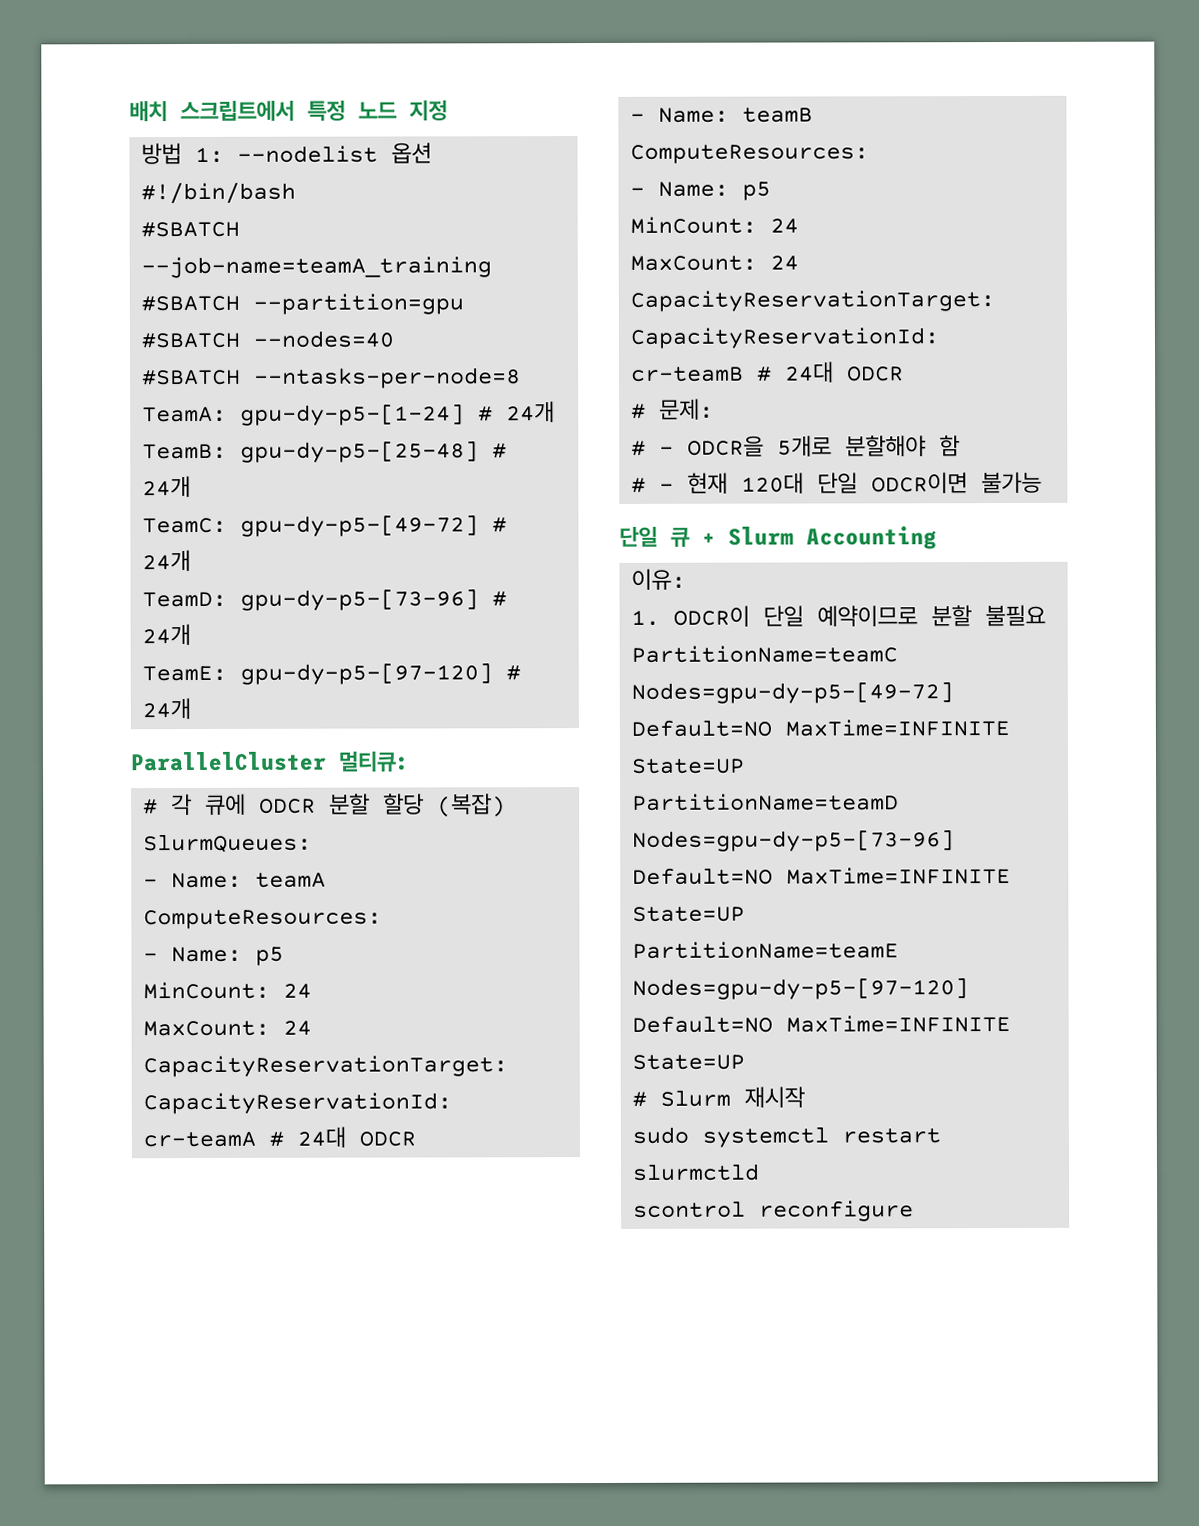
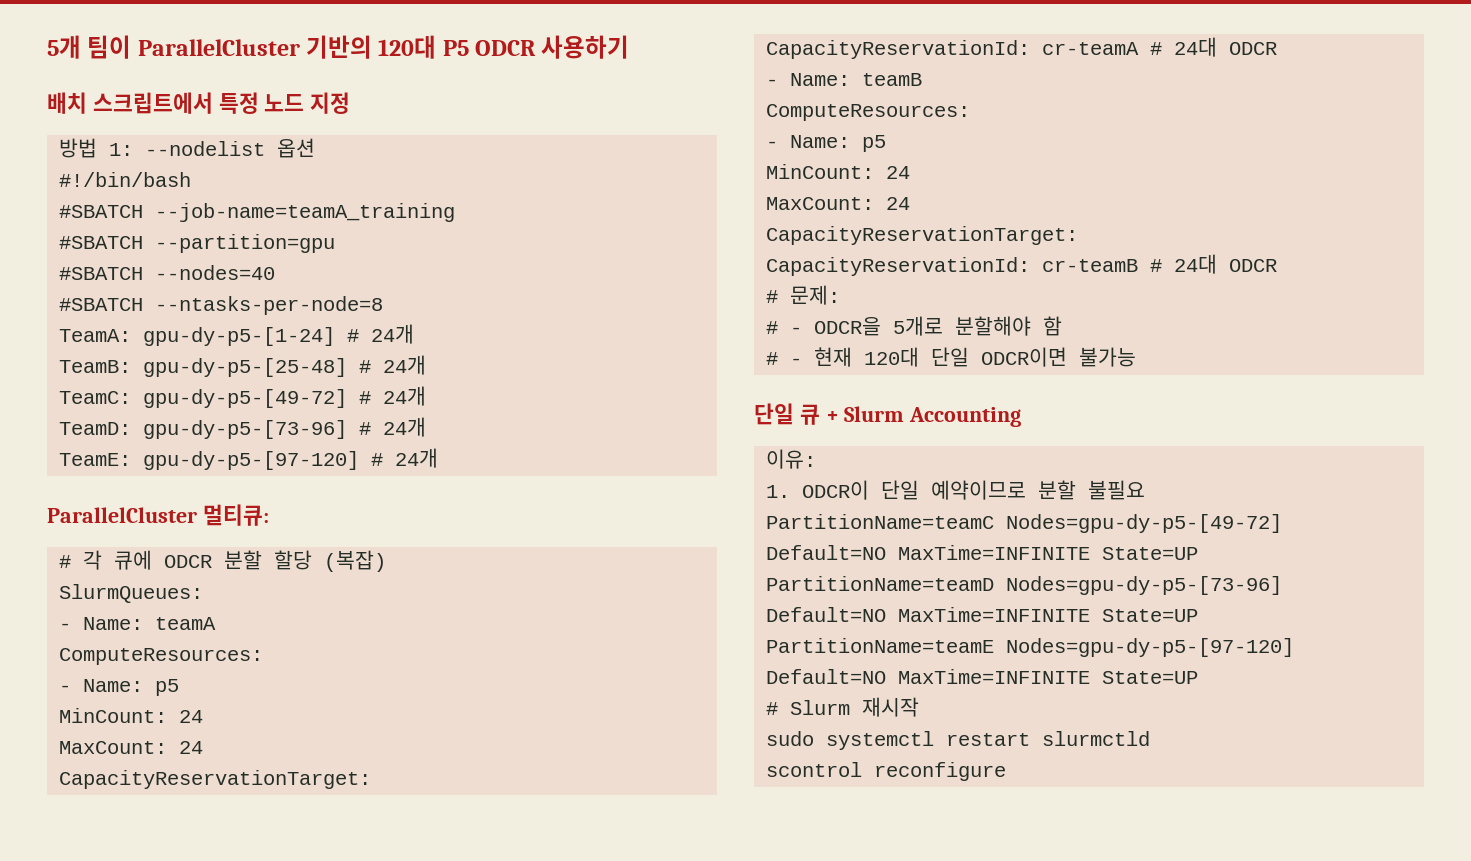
(129, 112) none -> [47,35,630,59] 5개 팀이 ParallelCluster 기반의 120대 P5 ODCR 사용하기 //

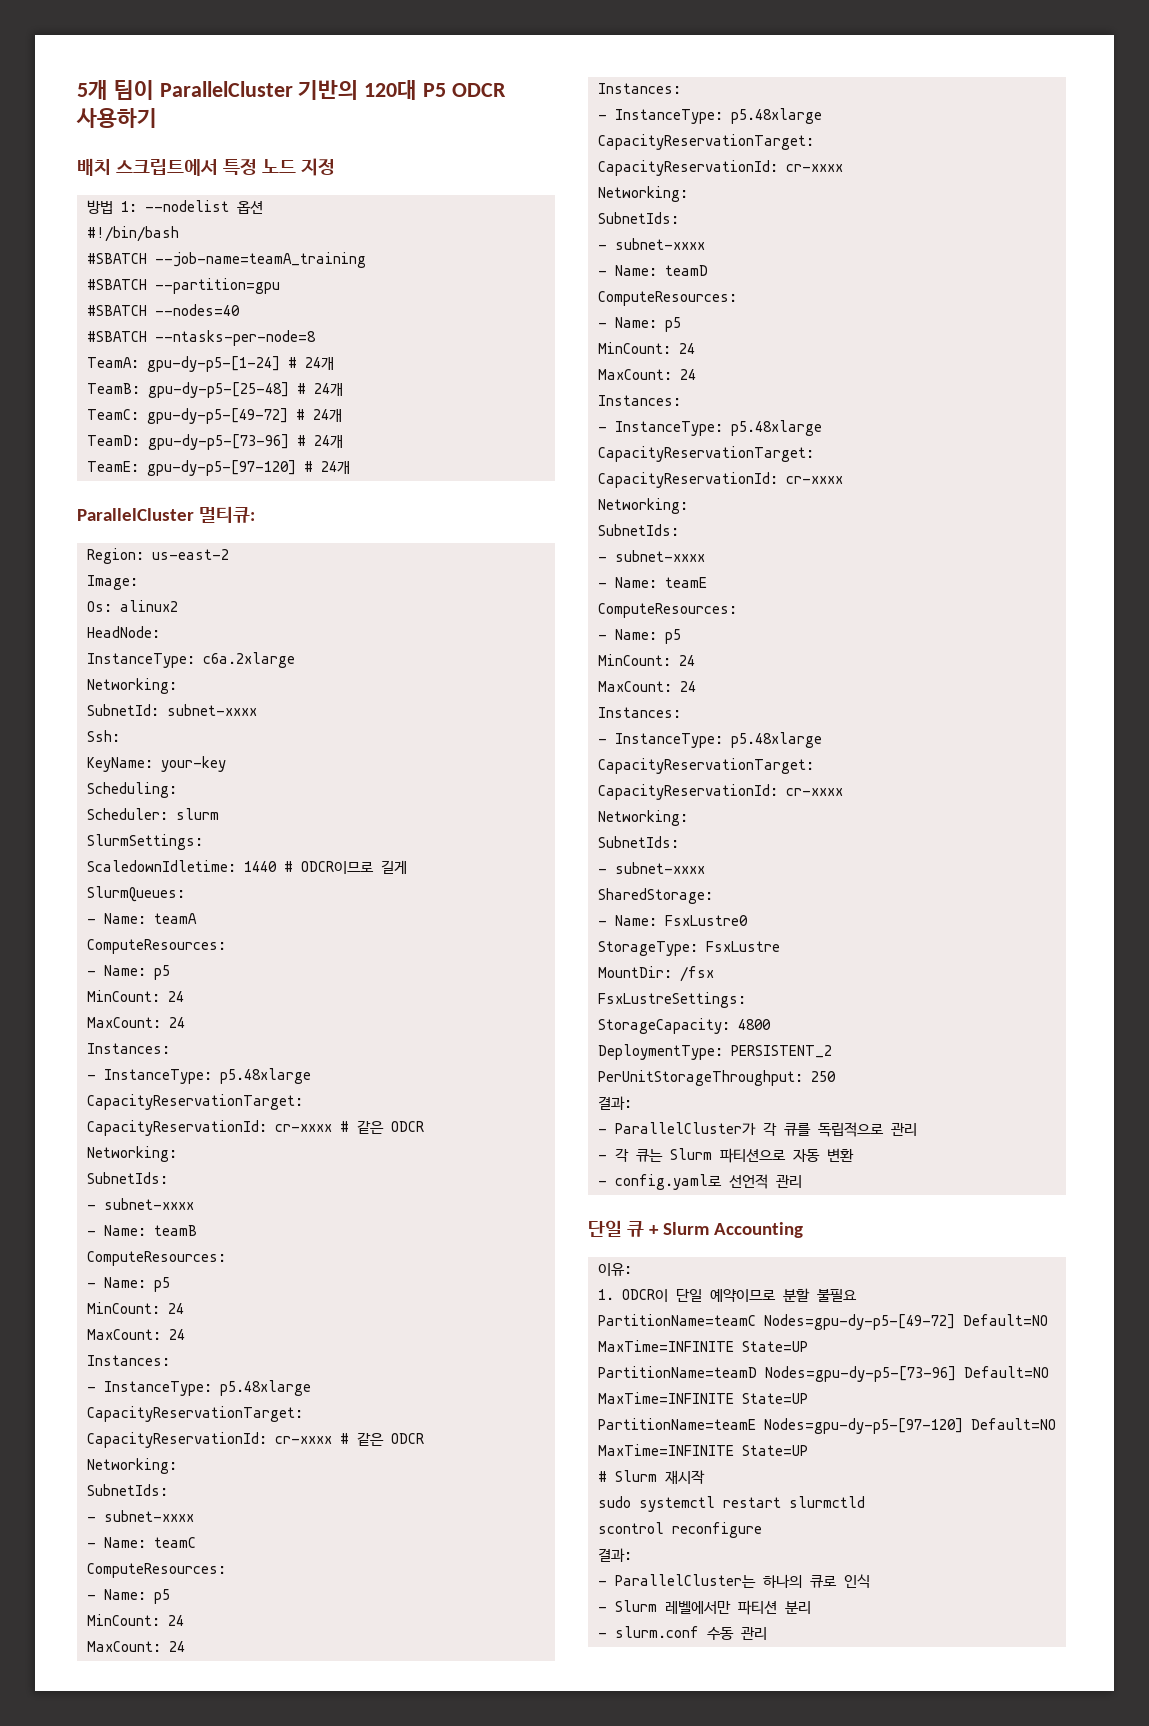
[59,550,386,572] # 각 큐에 ODCR 분할 할당 (복잡) -> [86,548,229,564] [86,575,138,590] [86,600,178,612] [86,626,160,638] [86,652,295,668] [86,678,177,694] [86,704,257,716] [86,730,120,742] [86,756,226,772] [86,782,177,798] [86,808,219,820] [86,834,203,850] [86,860,407,874] Region: us-east-2 // Image: // Os: alinux2 // HeadNode: // InstanceType: c6a.2xlarge // Networking: // SubnetId: subnet-xxxx // Ssh: // KeyName: your-key // Scheduling: // Scheduler: slurm // SlurmSettings: // ScaledownIdletime: 1440 # ODCR이므로 길게
[59,770,371,789] [766,37,1277,59] CapacityReservationTarget: // CapacityReservationId: cr-teamA # 24대 ODCR -> [86,1043,170,1054] [86,1068,311,1084] [86,1094,303,1110] [86,1120,424,1136] [86,1146,177,1162] [86,1172,168,1184] [86,1198,194,1210] Instances: // - InstanceType: p5.48xlarge // CapacityReservationTarget: // CapacityReservationId: cr-xxxx # 같은 ODCR // Networking: // SubnetIds: // - subnet-xxxx
[766,226,1078,245] [766,254,1277,276] [766,285,840,305] [766,316,1062,336] [766,347,1136,367] CapacityReservationTarget: // CapacityReservationId: cr-teamB # 24대 ODCR // # 문제: // # - ODCR을 5개로 분할해야 함 // # - 현재 120대 단일 ODCR이면 불가능 -> [86,1355,170,1366] [86,1380,311,1396] [86,1406,303,1422] [86,1432,424,1448] [86,1458,177,1474] [86,1484,168,1496] [86,1510,194,1522] [86,1537,196,1548] [86,1563,226,1578] [86,1589,170,1604] [86,1614,184,1626] [86,1641,185,1652] [597,83,681,94] [597,108,822,124] [597,134,814,150] [597,160,843,176] [597,186,688,202] [597,212,679,224] [597,238,705,250] [597,265,708,276] [597,291,737,306] [597,317,681,332] [597,342,695,354] [597,369,696,380] [597,395,681,406] [597,420,822,436] [597,446,814,462] [597,472,843,488] [597,498,688,514] [597,524,679,536] [597,550,705,562] [597,577,707,588] [597,603,737,618] [597,629,681,644] [597,654,695,666] [597,681,696,692] [597,707,681,718] [597,732,822,748] [597,758,814,774] [597,784,843,800] [597,810,688,826] [597,836,679,848] [597,862,705,874] [597,888,713,904] [597,915,748,926] [597,941,780,956] [597,966,714,982] [597,992,746,1008] [597,1018,771,1034] [597,1044,832,1060] [597,1070,836,1086] [597,1096,632,1110] [597,1122,917,1137] [597,1148,854,1163] [597,1174,802,1190] Instances: // - InstanceType: p5.48xlarge // CapacityReservationTarget: // CapacityReservationId: cr-xxxx # 같은 ODCR // Networking: // SubnetIds: // - subnet-xxxx // - Name: teamC // ComputeResources: // - Name: p5 // MinCount: 24 // MaxCount: 24 // Instances: // - InstanceType: p5.48xlarge // CapacityReservationTarget: // CapacityReservationId: cr-xxxx // Networking: // SubnetIds: // - subnet-xxxx // - Name: teamD // ComputeResources: // - Name: p5 // MinCount: 24 // MaxCount: 24 // Instances: // - InstanceType: p5.48xlarge // CapacityReservationTarget: // CapacityReservationId: cr-xxxx // Networking: // SubnetIds: // - subnet-xxxx // - Name: teamE // ComputeResources: // - Name: p5 // MinCount: 24 // MaxCount: 24 // Instances: // - InstanceType: p5.48xlarge // CapacityReservationTarget: // CapacityReservationId: cr-xxxx // Networking: // SubnetIds: // - subnet-xxxx // SharedStorage: // - Name: FsxLustre0 // StorageType: FsxLustre // MountDir: /fsx // FsxLustreSettings: // StorageCapacity: 4800 // DeploymentType: PERSISTENT_2 // PerUnitStorageThroughput: 250 // 결과: // - ParallelCluster가 각 큐를 독립적으로 관리 // - 각 큐는 Slurm 파티션으로 자동 변환 // - config.yaml로 선언적 관리
(1006, 771) none -> [597,1548,632,1562] [597,1574,870,1588] [597,1600,811,1615] [597,1626,767,1640] // 결과: // - ParallelCluster는 하나의 큐로 인식 // - Slurm 레벨에서만 파티션 분리 // - slurm.conf 수동 관리

